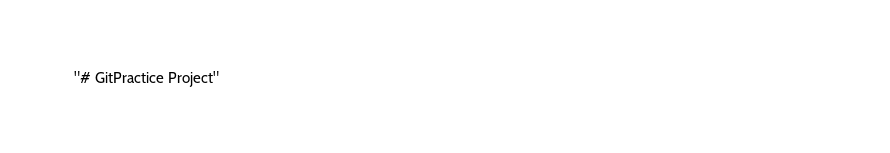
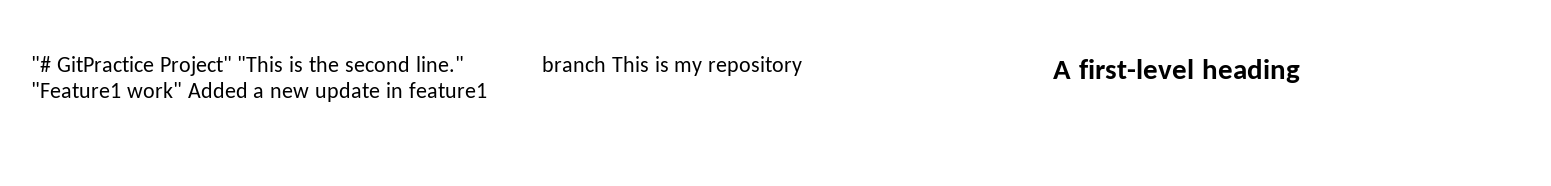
(220, 79) none -> [237,56,464,72] [31,82,487,102] [542,56,803,76] [1053,59,1300,83] "This is the second line." "Feature1 work" Added a new update in feature1 branch This is my repository // A first-level heading

